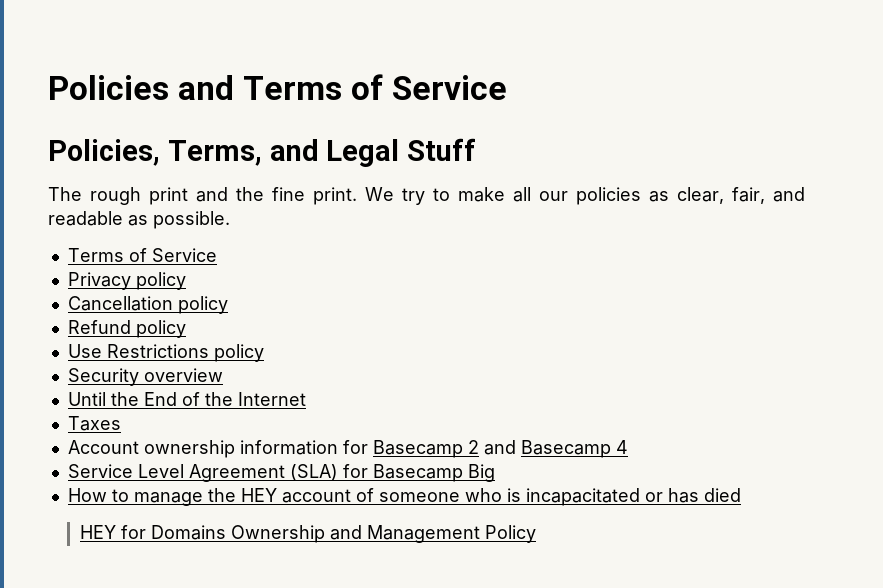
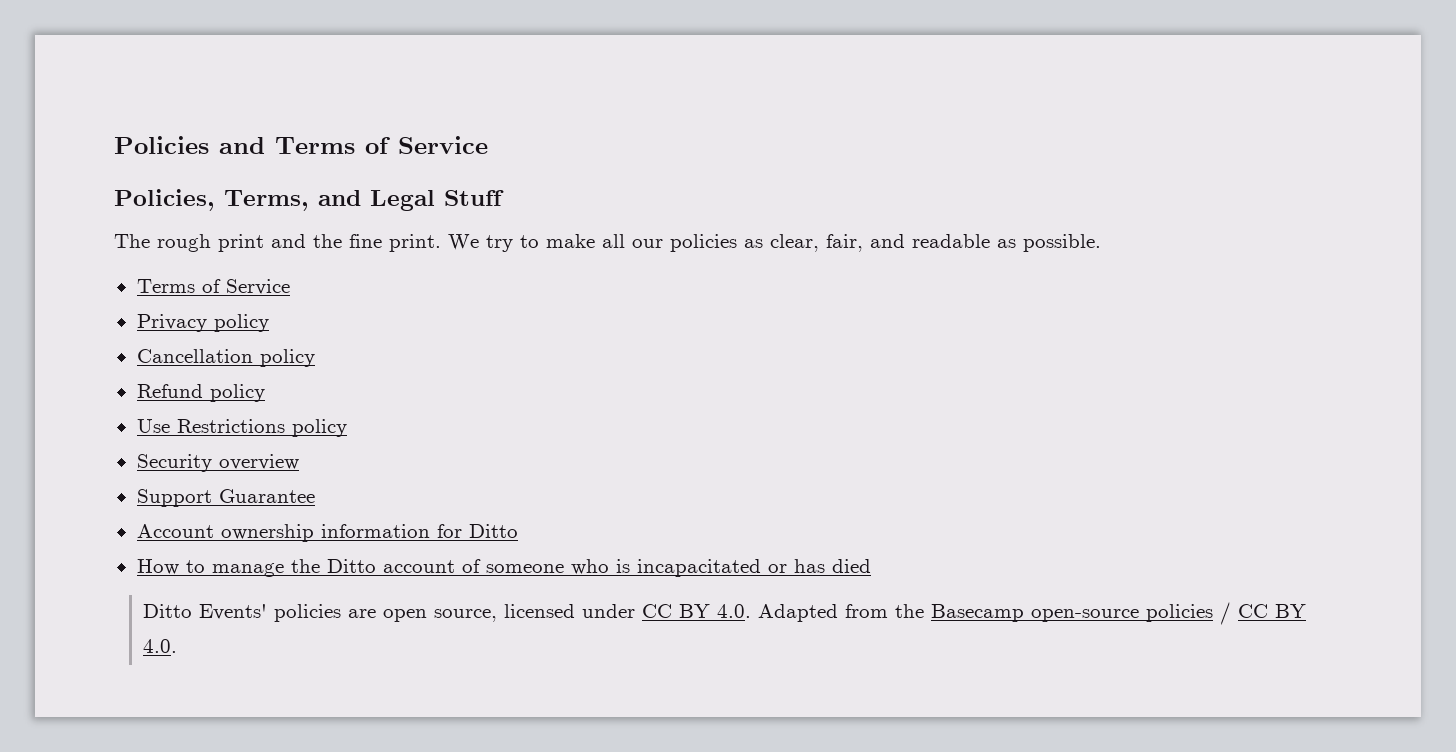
[67,392,306,406] [67,416,121,431] [67,440,628,458] [67,464,495,482] Until the End of the Internet // Taxes // Account ownership information for Basecamp 2 and Basecamp 4 // Service Level Agreement (SLA) for Basecamp Big -> [136,489,315,507] [136,524,518,542] Support Guarantee // Account ownership information for Ditto
[240,488,277,502] HEY -> [326,559,376,573] Ditto
[79,525,536,543] HEY for Domains Ownership and Management Policy -> [143,602,1307,625] [143,639,178,653] Ditto Events' policies are open source, licensed under CC BY 4.0. Adapted from the Basecamp open-source policies / CC BY 4.0.

